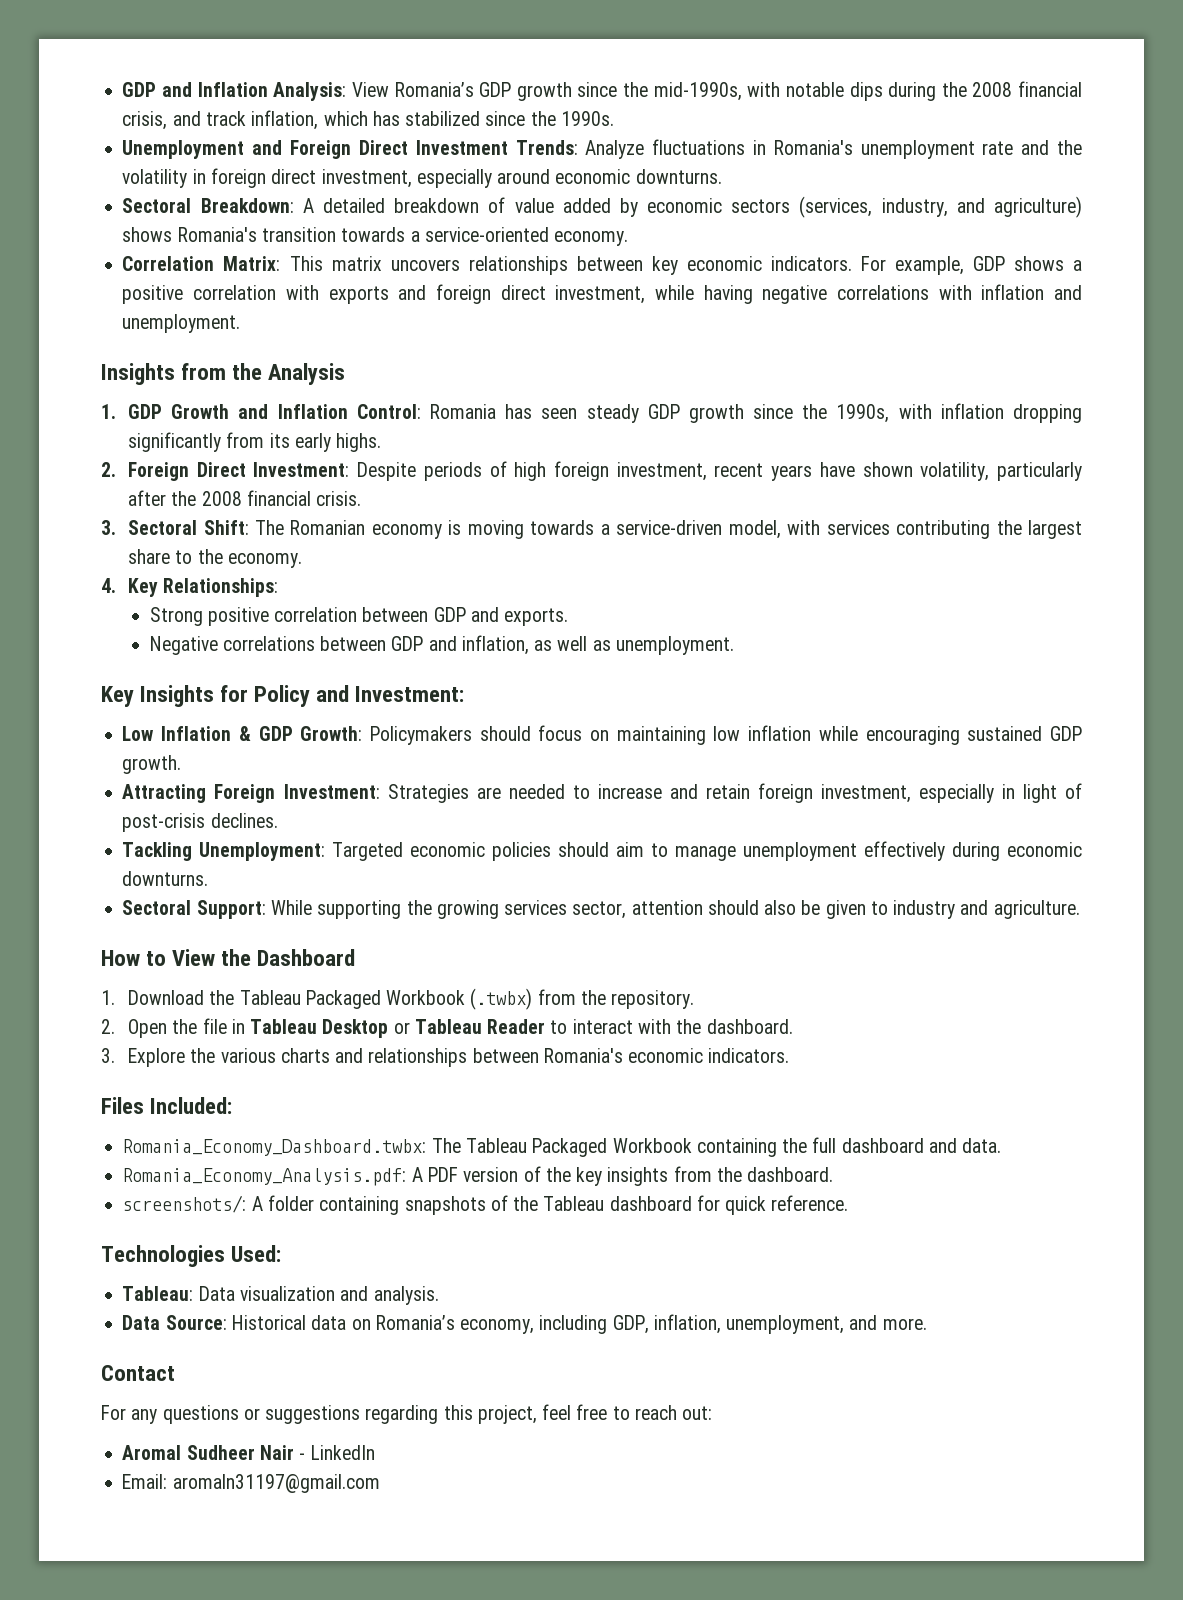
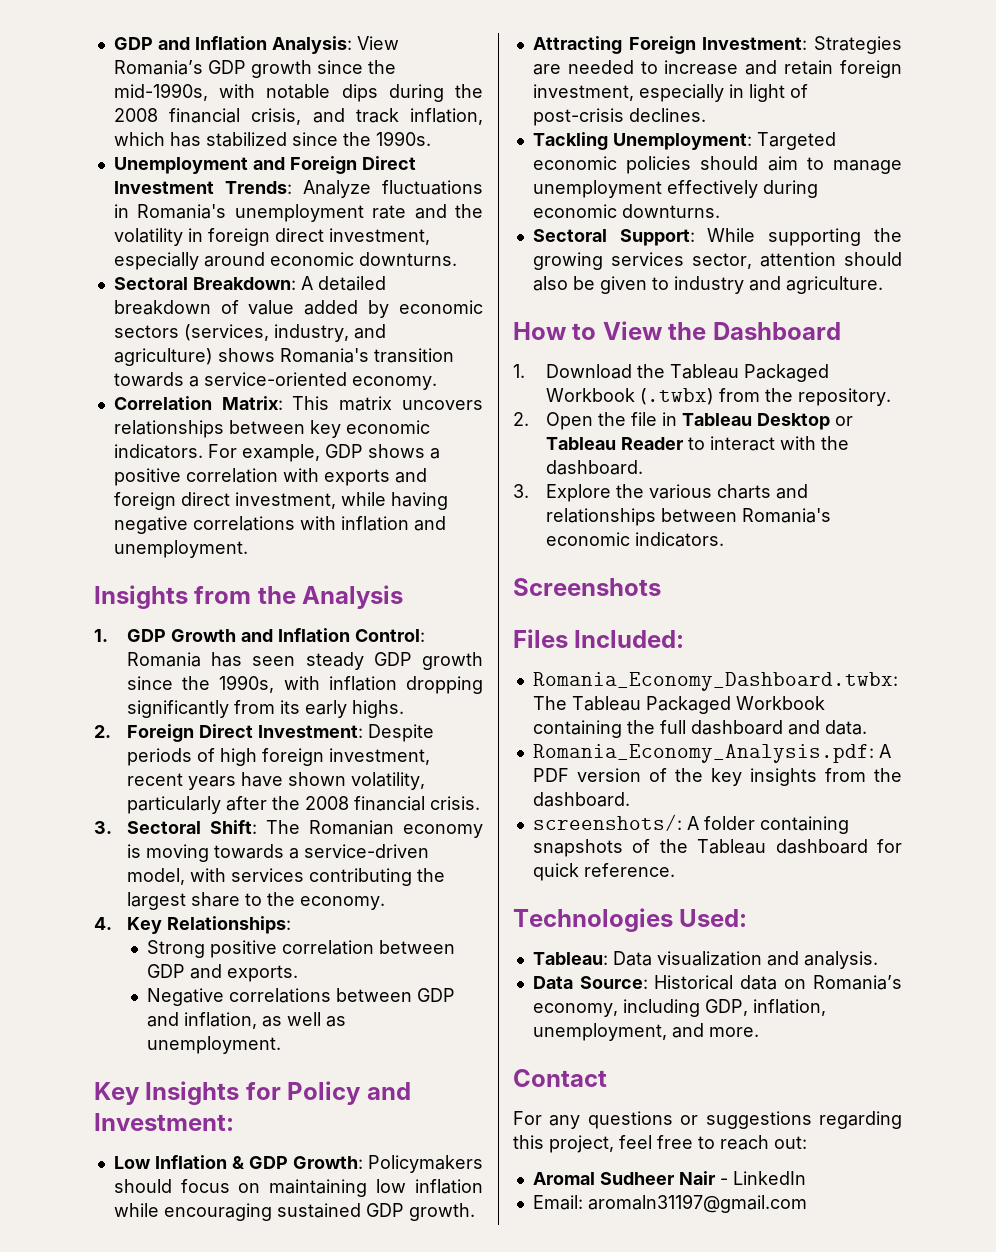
(790, 1055) none -> [513,578,661,596] // Screenshots

